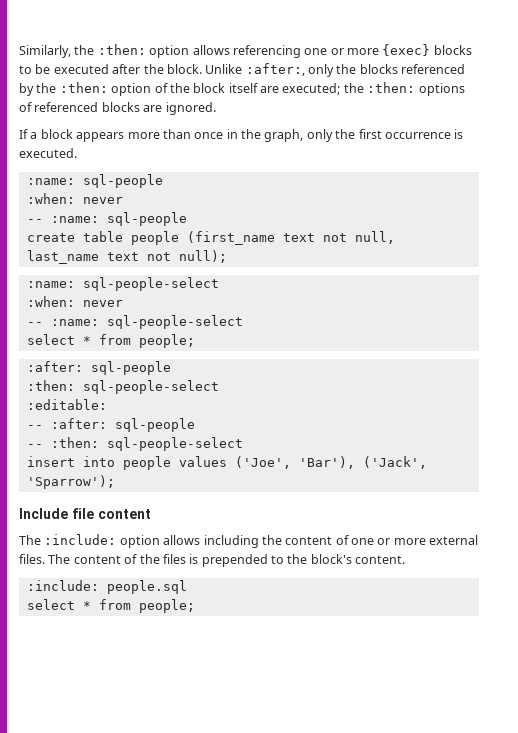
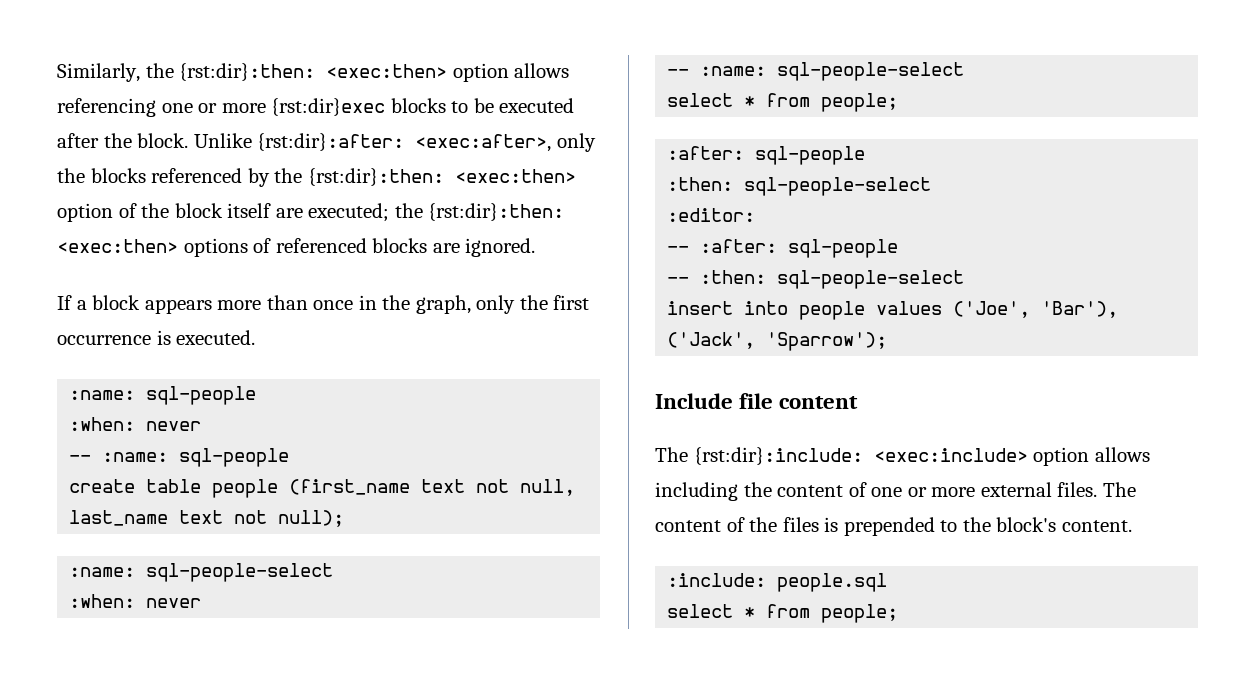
[97,44,146,55] :then: -> [179,63,448,81] {rst:dir}:then: <exec:then>
[382,44,431,56] {exec} -> [271,98,386,116] {rst:dir}exec
[245,63,305,76] :after:, -> [257,133,552,152] {rst:dir}:after: <exec:after>,
[59,82,108,93] :then: -> [307,168,576,186] {rst:dir}:then: <exec:then>
[367,82,416,93] :then: -> [428,203,565,221] [57,239,178,253] {rst:dir}:then: <exec:then>
[26,399,107,410] :editable: -> [667,208,756,222] :editor:
[44,534,117,545] :include: -> [693,447,1028,465] {rst:dir}:include: <exec:include>

